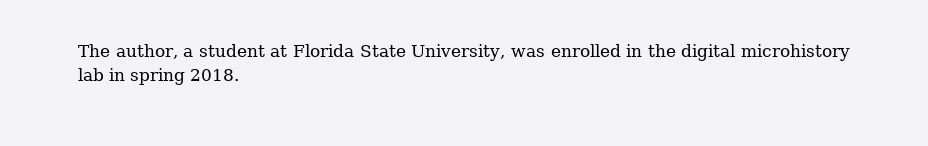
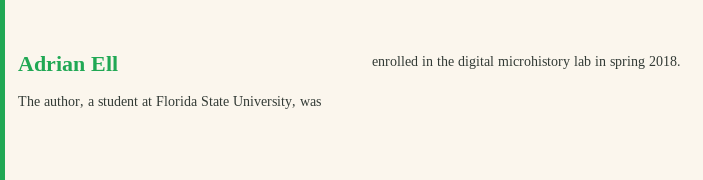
(78, 50) none -> [18,56,118,71] Adrian Ell //

